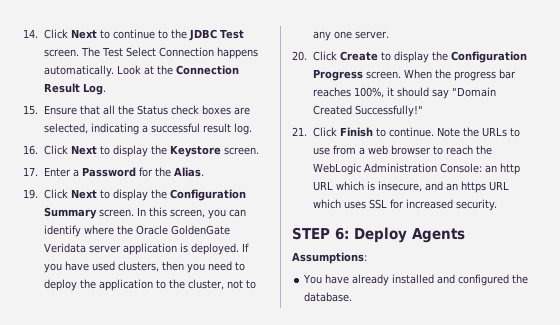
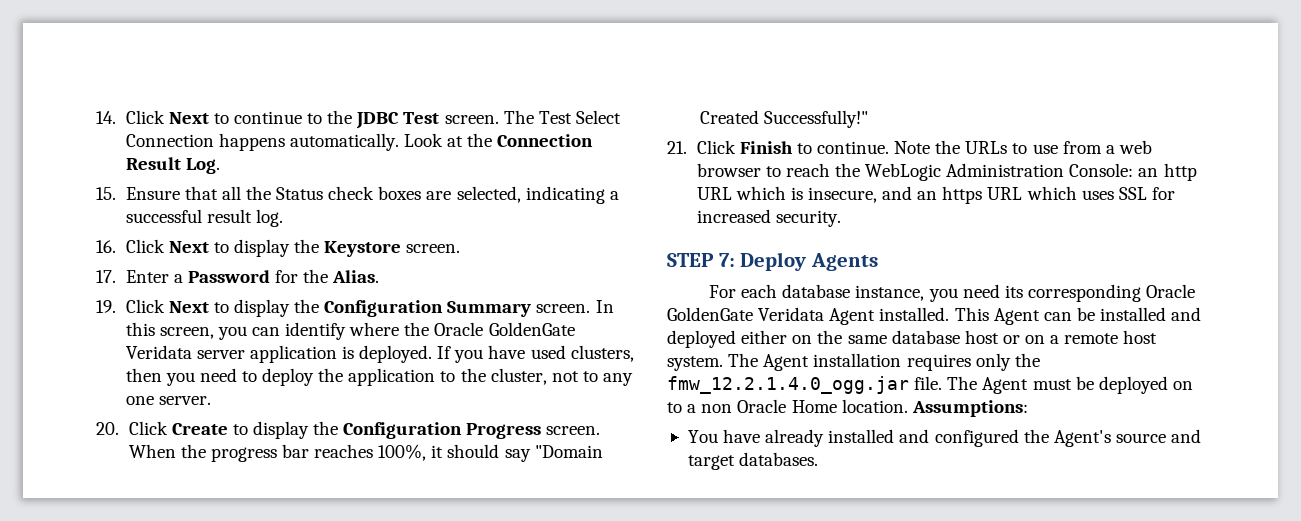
[335,227,349,240] 6: -> [718,253,735,267] 7:
(465, 235) none -> [709,284,1196,302] [667,307,1202,325] [667,330,1158,348] [667,353,1040,371] [667,376,1193,394] [667,399,908,413] For each database instance, you need its corresponding Oracle GoldenGate Veridata Agent installed. This Agent can be installed and deployed either on the same database host or on a remote host system. The Agent installation requires only the fmw_12.2.1.4.0_ogg.jar file. The Agent must be deployed on to a non Oracle Home location.
[304,292,353,302] database. -> [1053,429,1202,447] [687,452,819,470] Agent's source and target databases.

